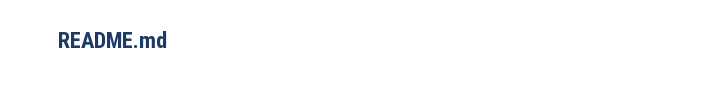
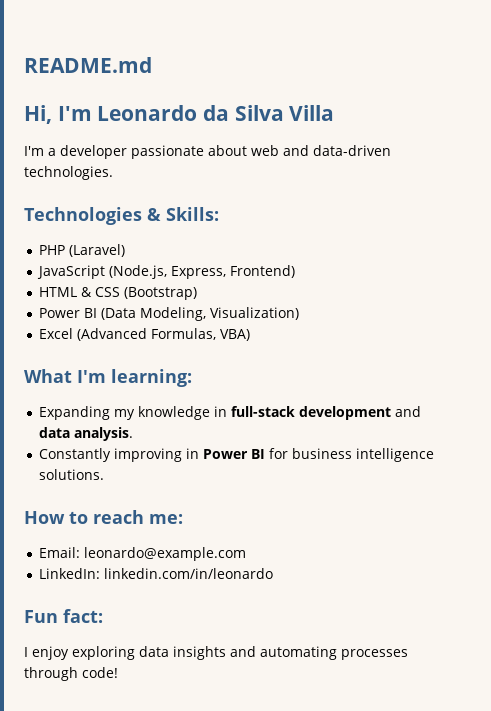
(167, 39) none -> [24,105,335,124] [24,145,391,159] [24,166,113,180] [24,207,219,225] [38,244,125,257] [36,265,295,279] [38,287,197,300] [38,307,299,321] [38,328,250,341] [24,369,192,387] [38,406,421,420] [38,427,133,441] [38,448,434,462] [38,469,104,480] [24,510,183,524] [38,547,246,561] [38,568,273,579] [24,609,103,623] [24,646,408,660] [24,667,118,681] // Hi, I'm Leonardo da Silva Villa // I'm a developer passionate about web and data-driven technologies. // Technologies & Skills: // PHP (Laravel) // JavaScript (Node.js, Express, Frontend) // HTML & CSS (Bootstrap) // Power BI (Data Modeling, Visualization) // Excel (Advanced Formulas, VBA) // What I'm learning: // Expanding my knowledge in full-stack development and data analysis. // Constantly improving in Power BI for business intelligence solutions. // How to reach me: // Email: leonardo@example.com // LinkedIn: linkedin.com/in/leonardo // Fun fact: // I enjoy exploring data insights and automating processes through code!

